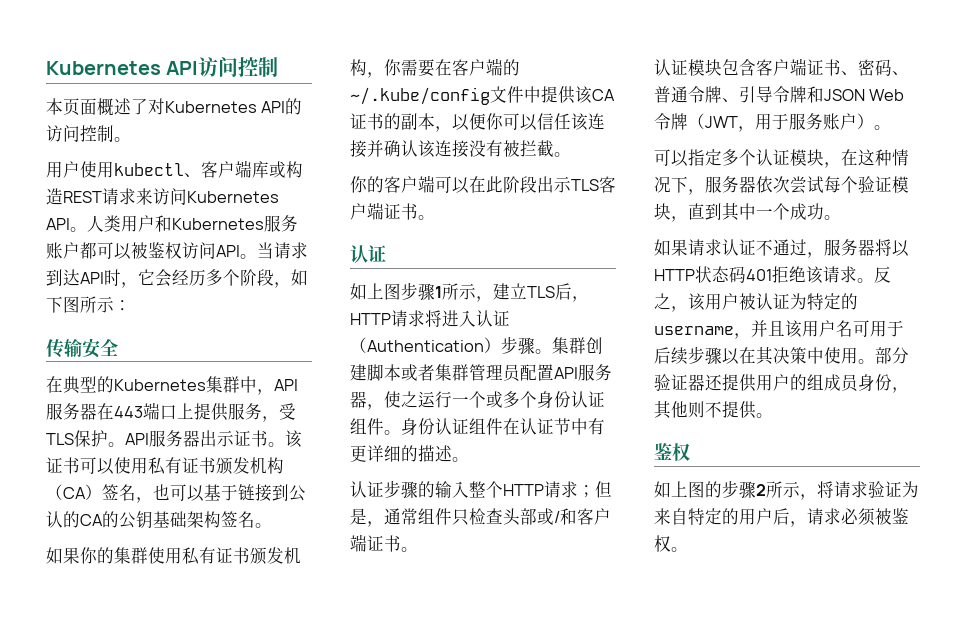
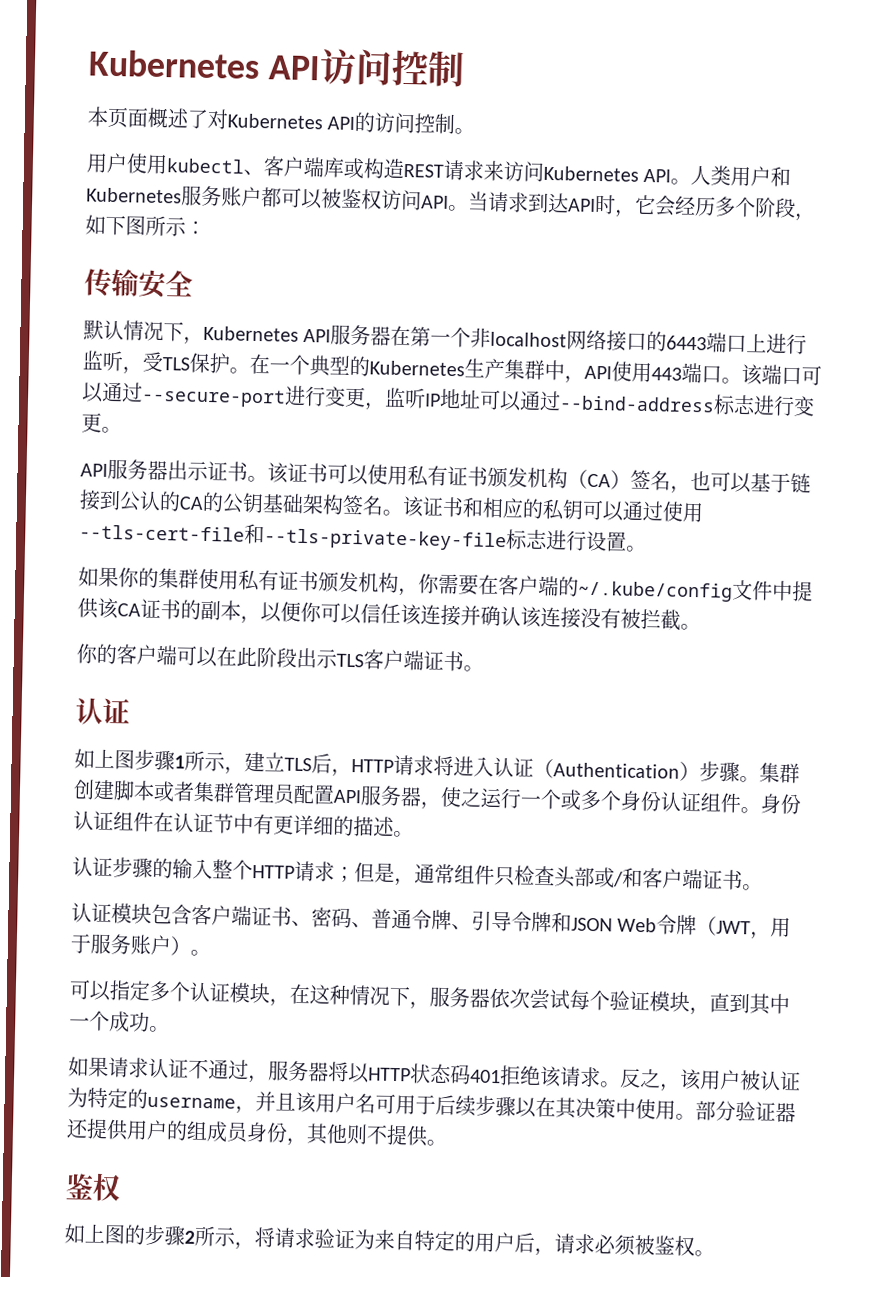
[46,376,298,395] [46,402,296,422] [46,430,125,447] 在典型的Kubernetes集群中，API服务器在443端口上提供服务，受TLS保护。 -> [83,319,808,355] [82,350,822,386] [81,381,815,417] [81,412,122,434] 默认情况下，Kubernetes API服务器在第一个非localhost网络接口的6443端口上进行监听，受TLS保护。在一个典型的Kubernetes生产集群中，API使用443端口。该端口可以通过--secure-port进行变更，监听IP地址可以通过--bind-address标志进行变更。 //
(272, 525) none -> [402,496,704,523] [79,523,647,553] 该证书和相应的私钥可以通过使用--tls-cert-file和--tls-private-key-file标志进行设置。

